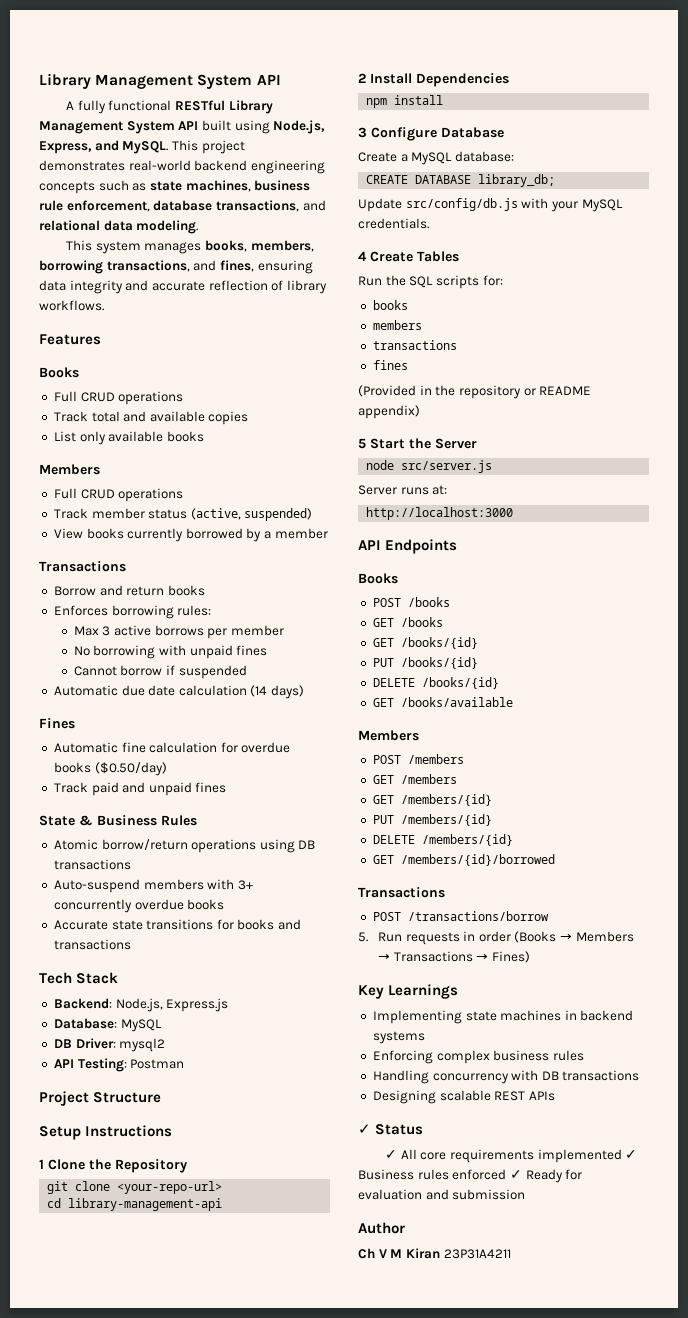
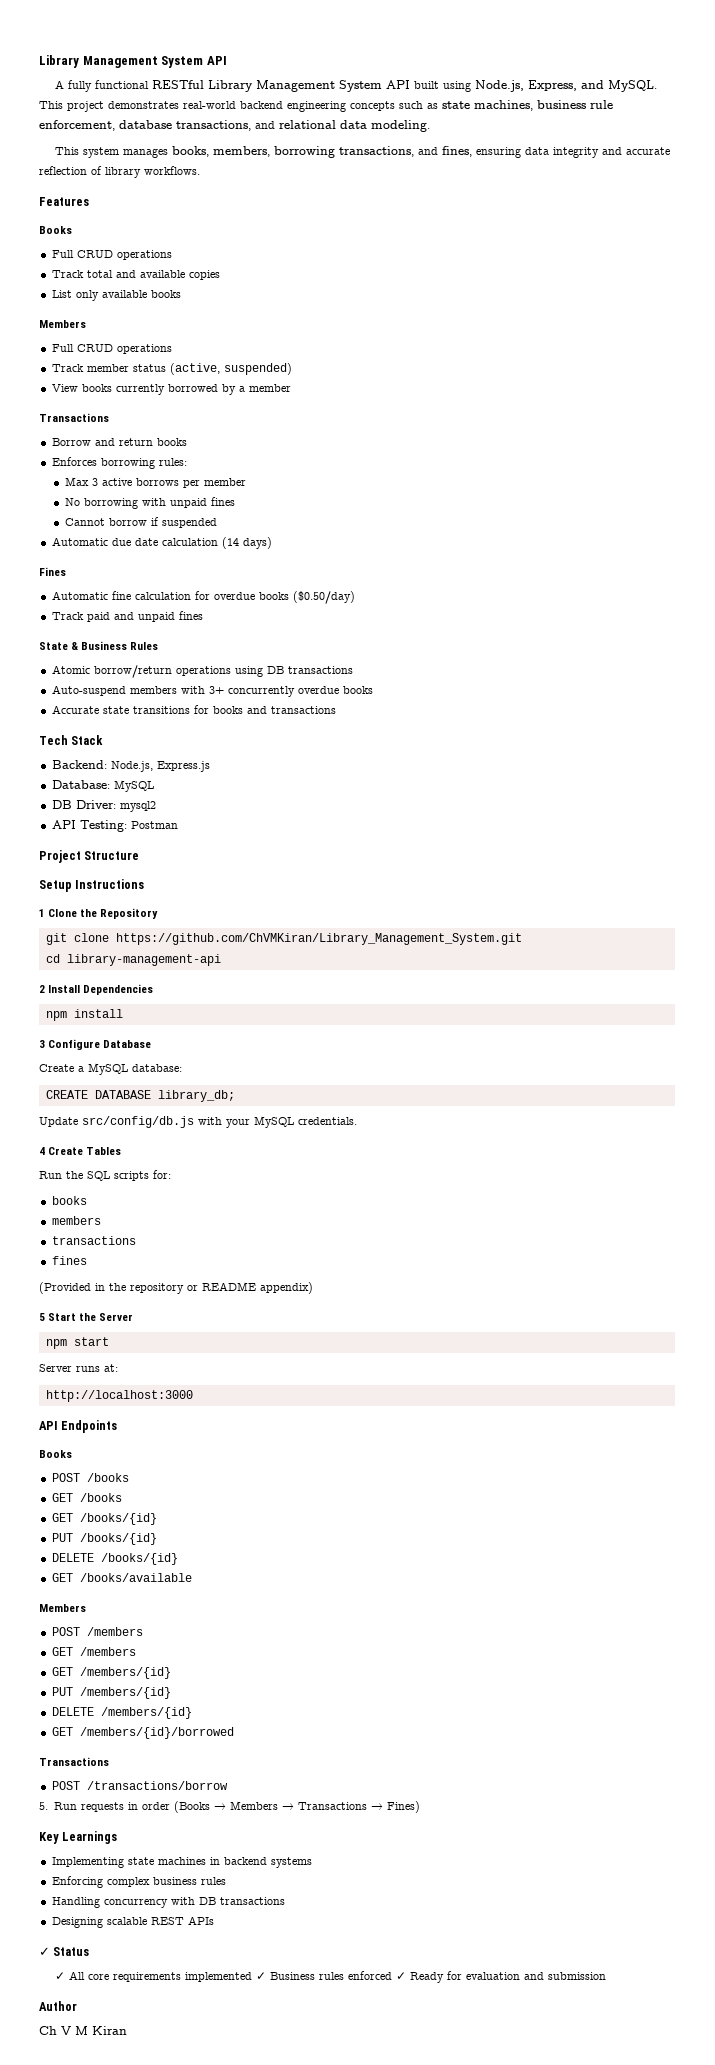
[117,1181,223,1194] <your-repo-url> -> [115,933,522,945] https://github.com/ChVMKiran/Library_Management_System.git
[366,460,493,473] node src/server.js -> [45,1337,109,1349] npm start
[443,1249,511,1259] 23P31A4211 -> (127, 2030) none

